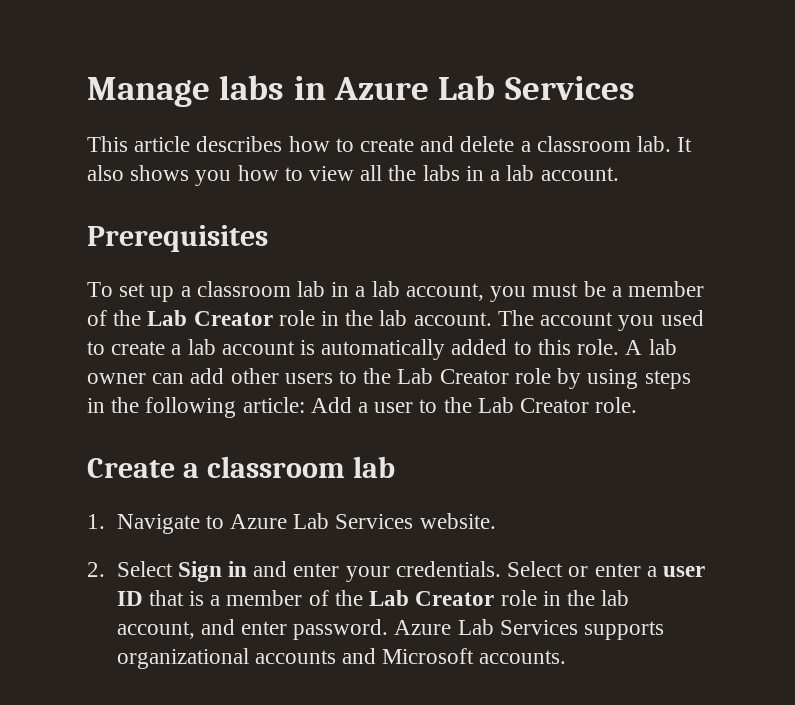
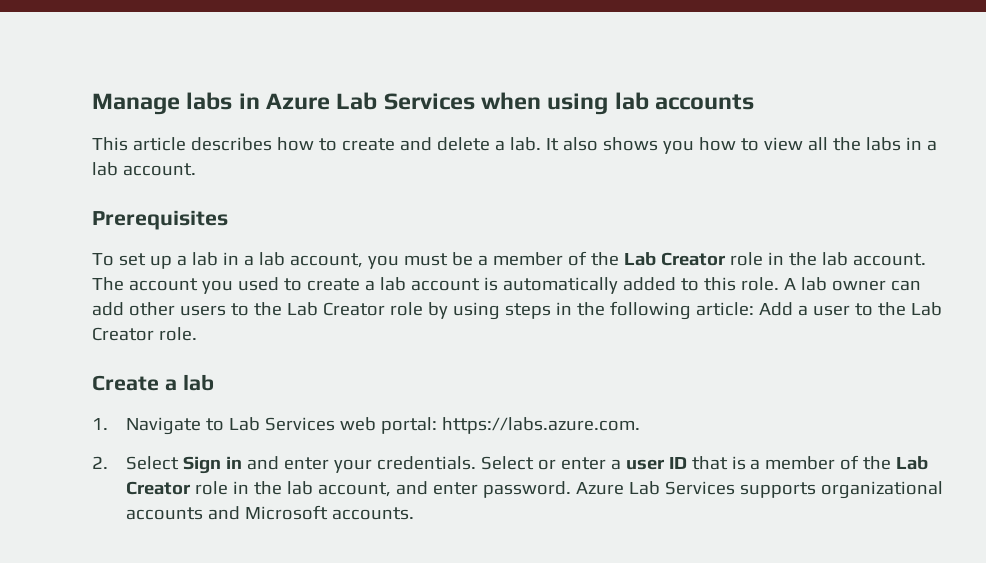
(635, 88) none -> [481,92,755,115] when using lab accounts
[536,136,631,152] classroom -> (505, 145) none
[196,281,291,297] classroom -> (187, 260) none
[206,456,345,478] classroom -> (177, 385) none
[230,513,496,529] Azure Lab Services website. -> [228,417,640,434] Lab Services web portal: https://labs.azure.com.

